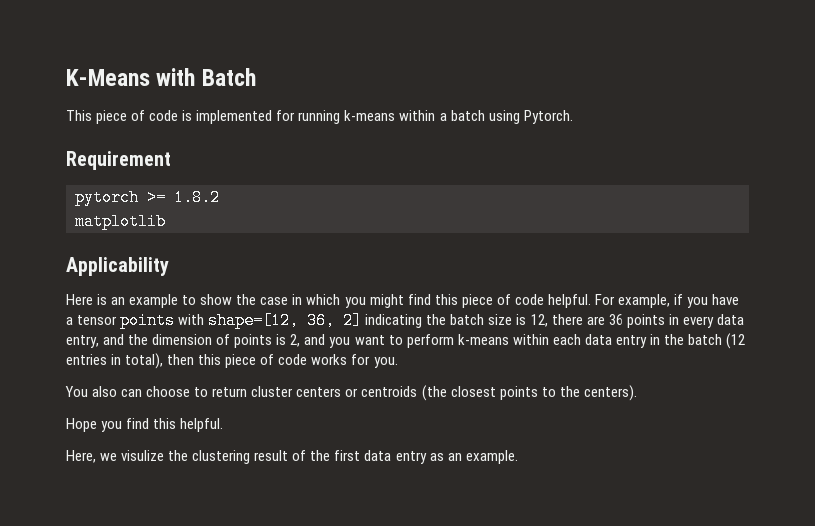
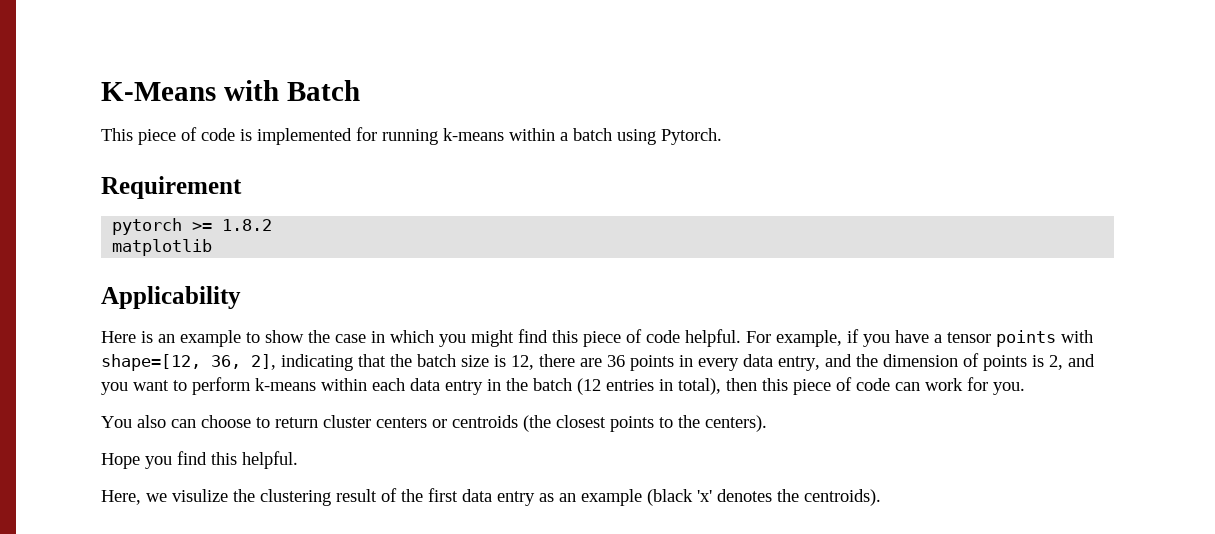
[343,312,423,329] 2] indicating -> [251,354,386,371] 2], indicating that
[311,354,348,365] works -> [895,378,963,391] can work
[465,450,518,464] example. -> [581,489,881,506] example (black 'x' denotes the centroids).

